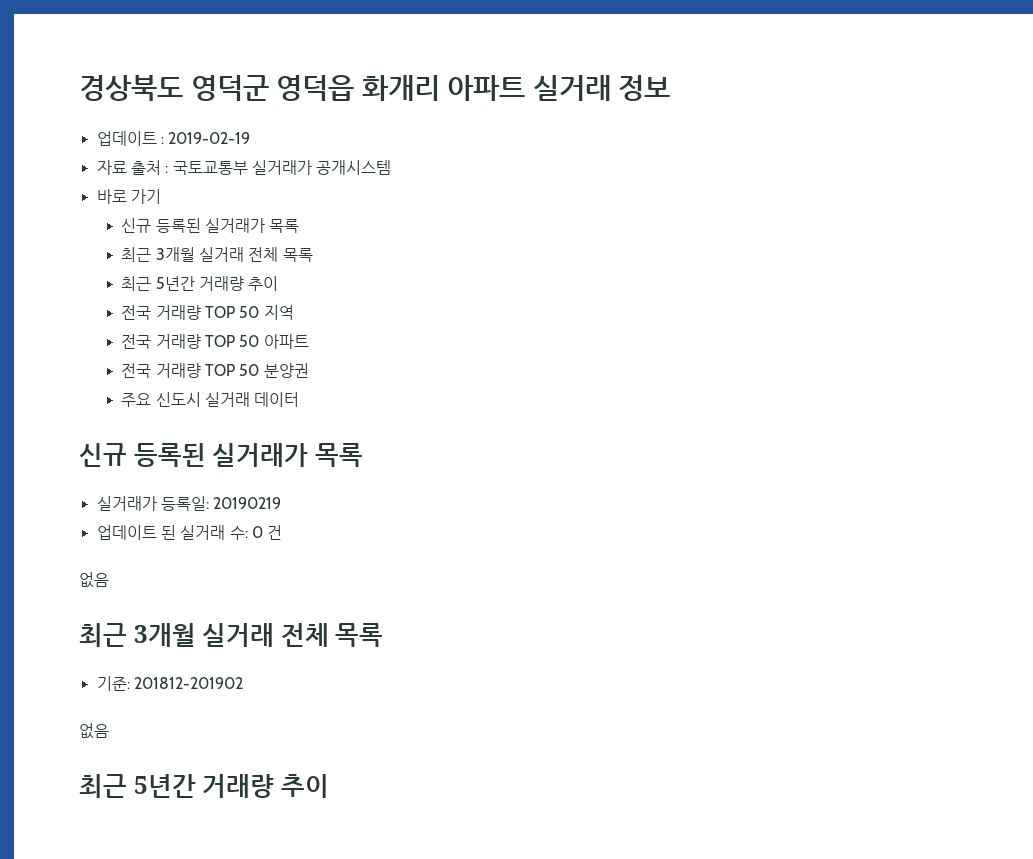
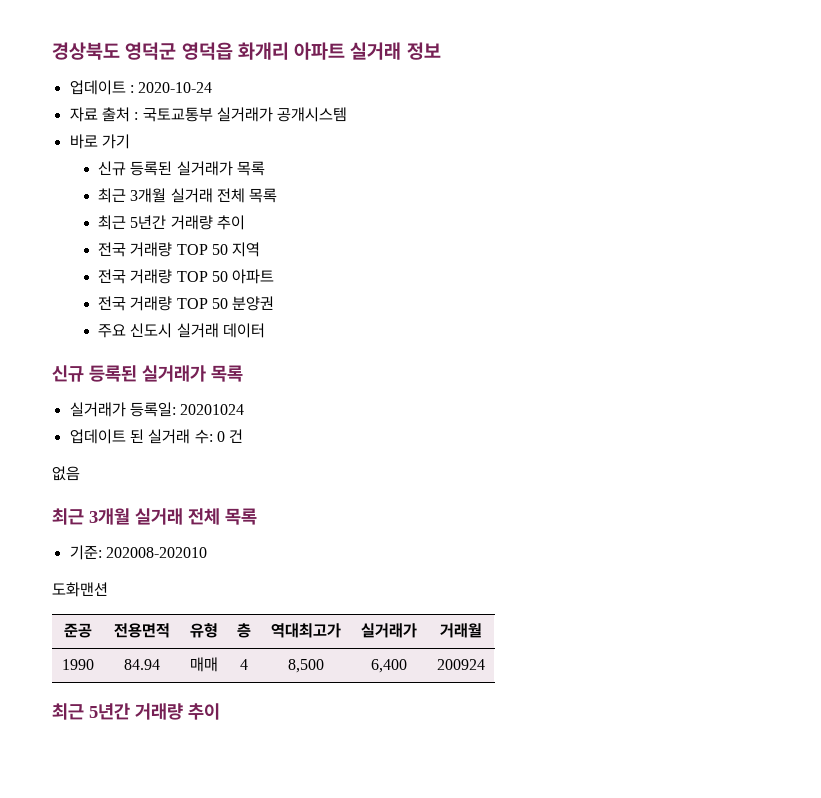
[168,132,251,144] 2019-02-19 -> [138,82,213,93] 2020-10-24
[213,497,282,509] 20190219 -> [180,404,245,415] 20201024
[133,677,243,689] [79,723,109,739] 201812-201902 // 없음 -> [105,547,207,558] [52,582,108,597] [64,623,92,638] [113,623,170,638] [189,623,218,638] [237,623,251,638] [270,623,341,638] [360,623,417,638] [439,623,482,638] [62,659,94,670] [123,659,160,670] [189,657,218,672] [240,659,248,670] [287,659,324,673] [370,659,407,673] [436,659,485,670] 202008-202010 // 도화맨션 // 준공 | 전용면적 | 유형 | 층 | 역대최고가 | 실거래가 | 거래월 // 1990 | 84.94 | 매매 | 4 | 8,500 | 6,400 | 200924

